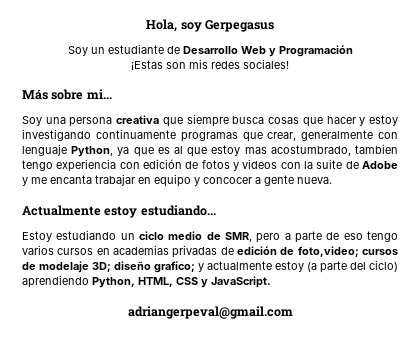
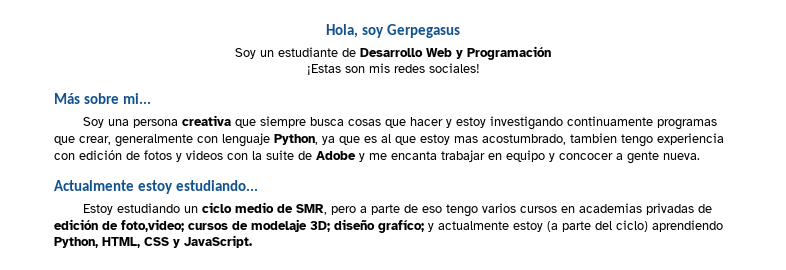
[127,306,293,319] // adriangerpeval@gmail.com -> (252, 241) none

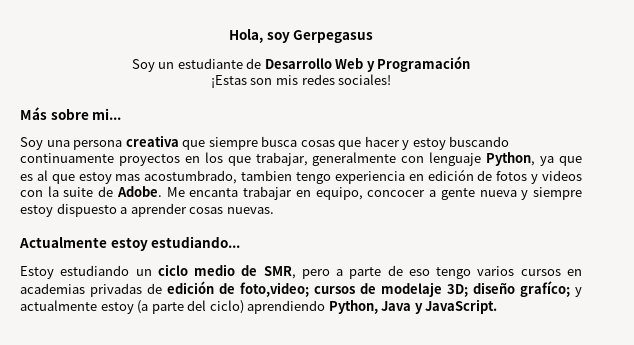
[490,116,718,130] [54,136,111,145] investigando continuamente programas que crear, -> [449,136,510,147] [20,152,308,166] buscando continuamente proyectos en los que trabajar,
[54,153,75,160] con -> [408,174,424,181] en
[316,151,387,162] Adobe y me -> [116,186,185,197] Adobe. Me
[506,150,555,162] equipo y -> [315,187,363,200] equipo,
[663,153,700,160] nueva. -> [479,187,583,200] [20,203,274,217] nueva y siempre estoy dispuesto a aprender cosas nuevas.
[102,237,169,248] HTML, CSS -> [381,301,412,311] Java

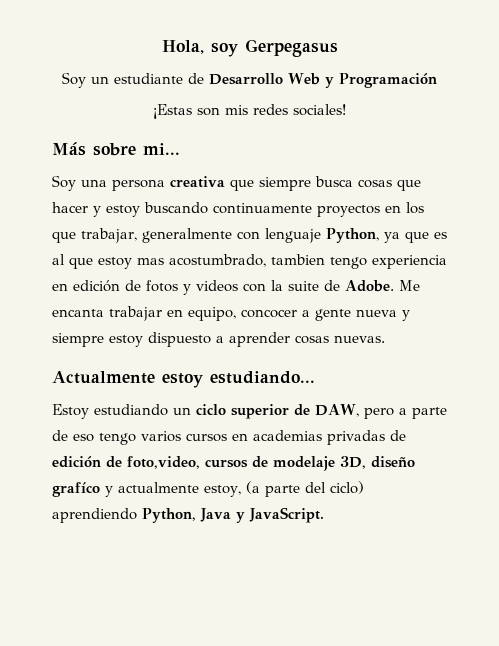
[194,264,296,279] medio de SMR, -> [231,404,359,419] superior de DAW,
[240,282,309,297] foto,video; -> [127,456,200,469] foto,video,
[447,281,570,297] 3D; diseño grafíco; -> [340,456,415,469] [52,482,100,497] 3D, diseño grafíco
[100,302,134,314] estoy -> [204,485,241,497] estoy,

